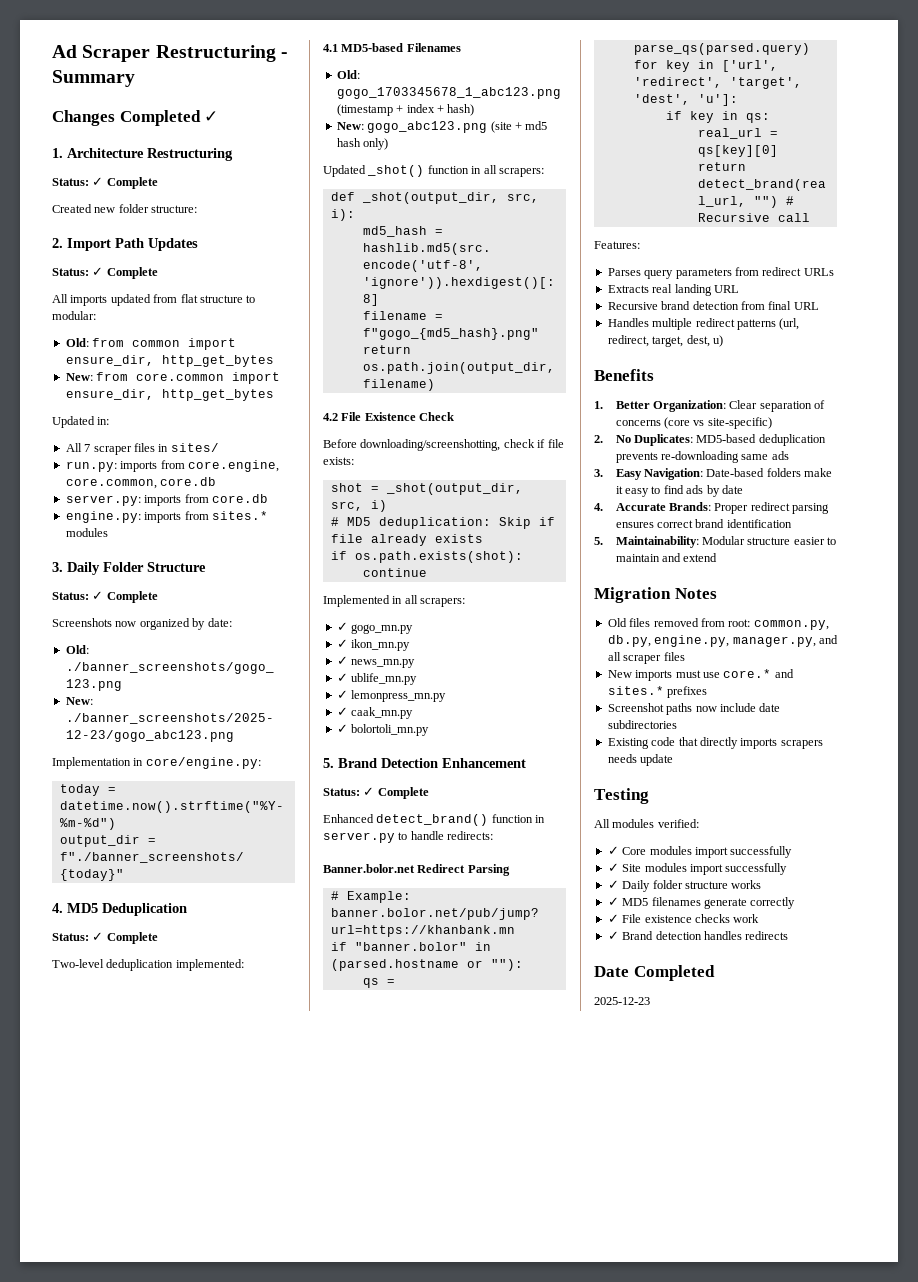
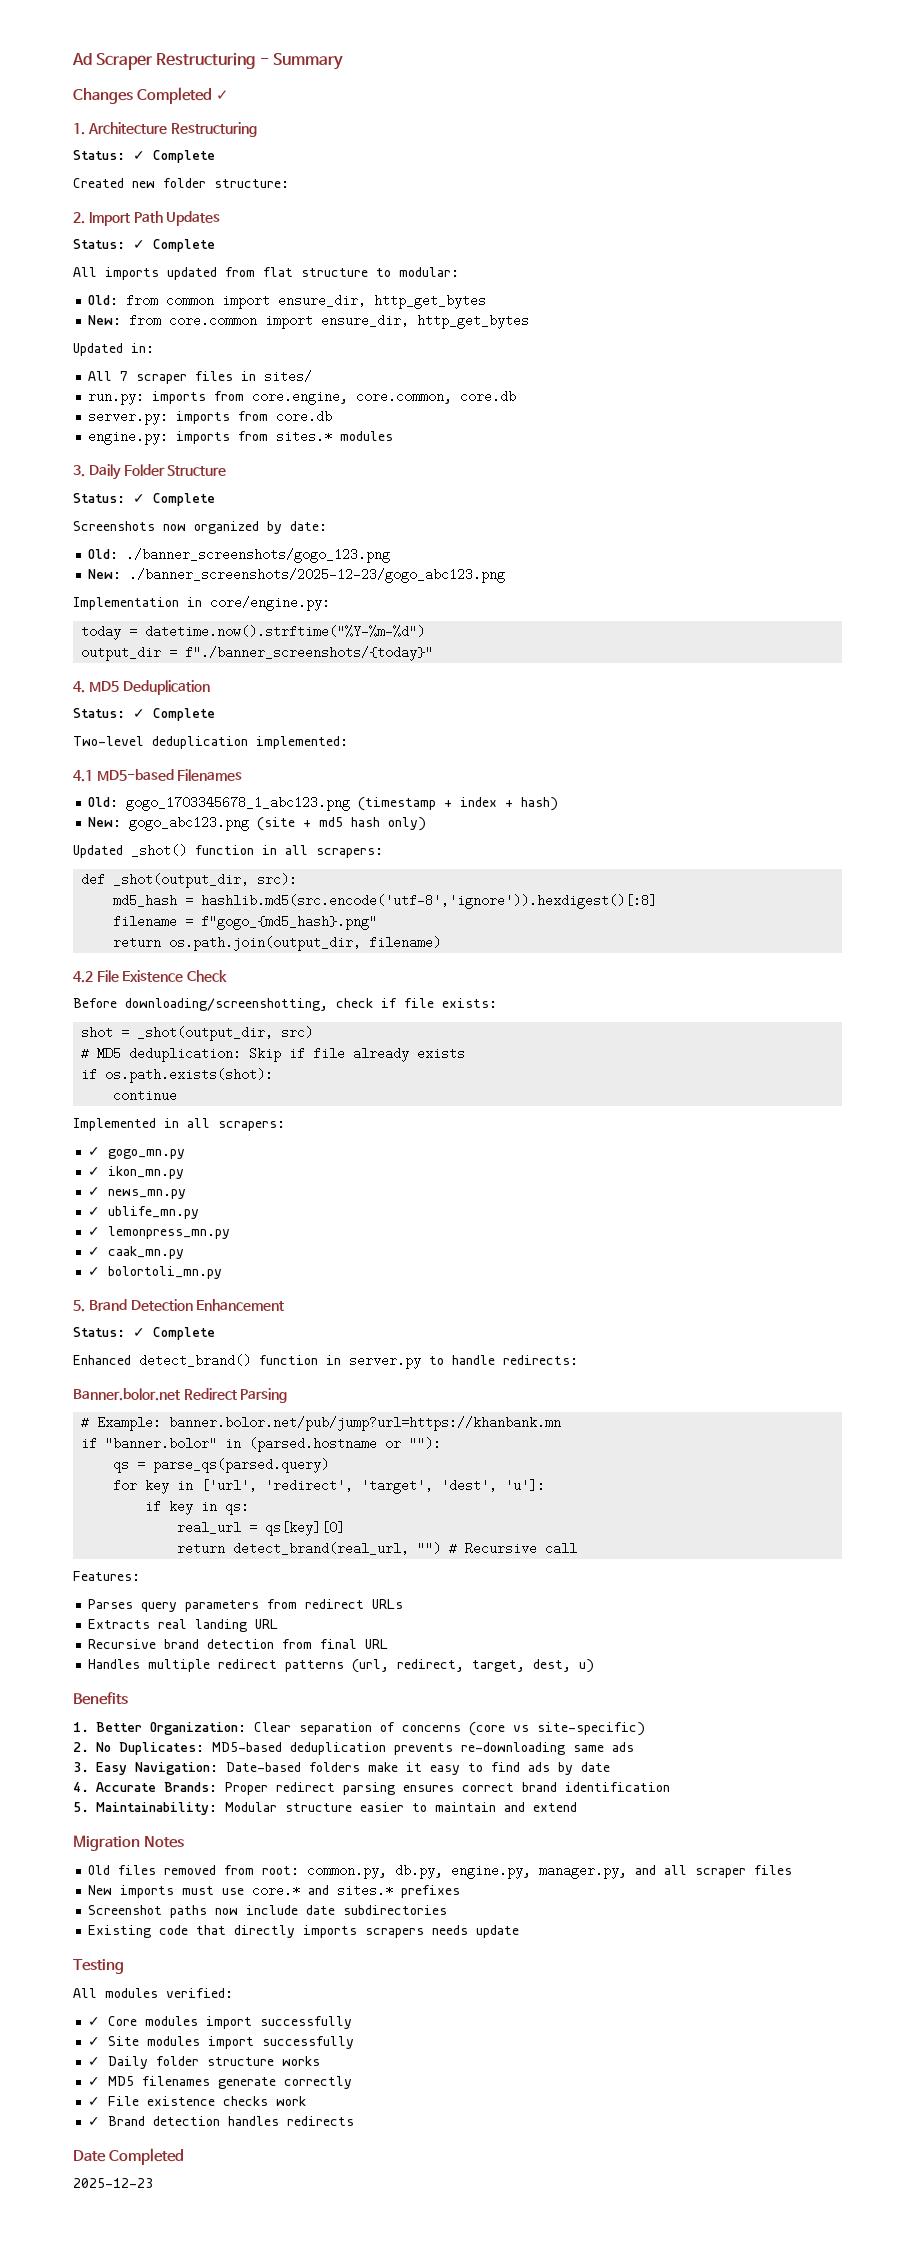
[506,193,539,203] [330,209,355,221] src, i): -> [257,873,298,886] src):
[330,500,387,512] src, i) -> [281,1026,314,1039] src)

